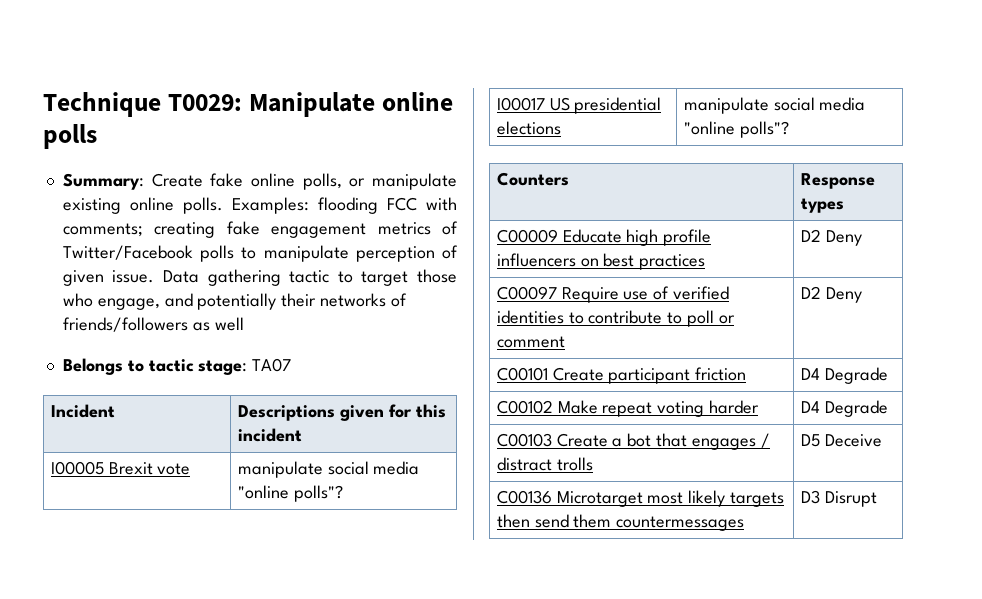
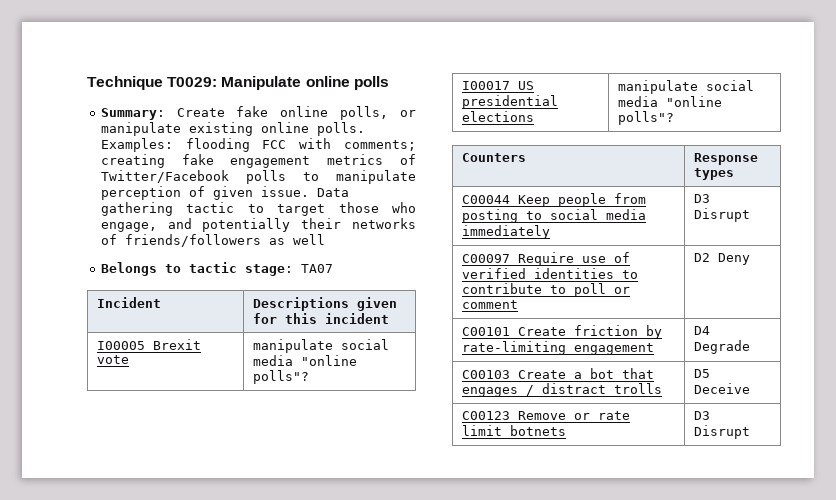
[496,229,712,246] [496,253,706,270] [800,229,862,246] C00009 Educate high profile influencers on best practices | D2 Deny -> [461,193,646,207] [461,209,646,223] [461,225,550,239] [693,194,710,203] [693,208,750,222] C00044 Keep people from posting to social media immediately | D3 Disrupt
[608,368,691,384] participant -> (566, 331) none
[800,367,888,384] [496,400,760,417] | D4 Degrade // C00102 Make repeat voting harder -> [645,325,662,339] [461,341,654,355] by rate-limiting engagement
[496,490,785,507] [496,514,745,531] C00136 Microtarget most likely targets then send them countermessages -> [461,411,630,420] [461,425,566,436] C00123 Remove or rate limit botnets

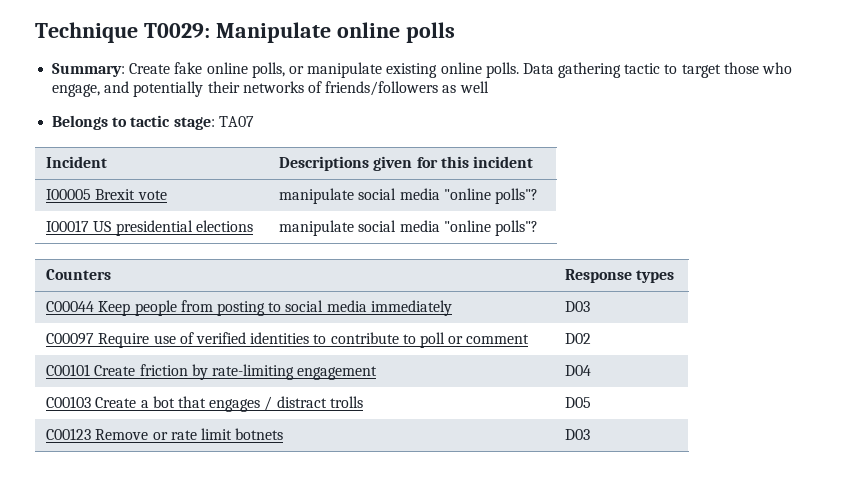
[100,138,416,152] [100,154,416,168] [100,170,416,184] [100,186,309,200] Examples: flooding FCC with comments; creating fake engagement metrics of Twitter/Facebook polls to manipulate perception of given issue. -> (519, 70) none
[693,194,710,203] [693,208,750,222] D3 Disrupt -> [565,301,591,312] D03
[693,253,750,265] D2 Deny -> [565,333,592,344] D02
[693,326,710,335] [693,340,750,354] D4 Degrade -> [565,365,592,376] D04
[693,369,710,378] [693,383,750,394] D5 Deceive -> [565,397,592,408] D05
[693,411,710,420] [693,425,750,439] D3 Disrupt -> [565,429,591,440] D03

